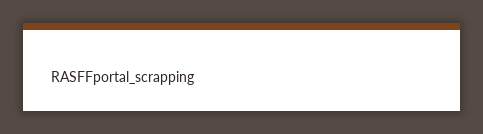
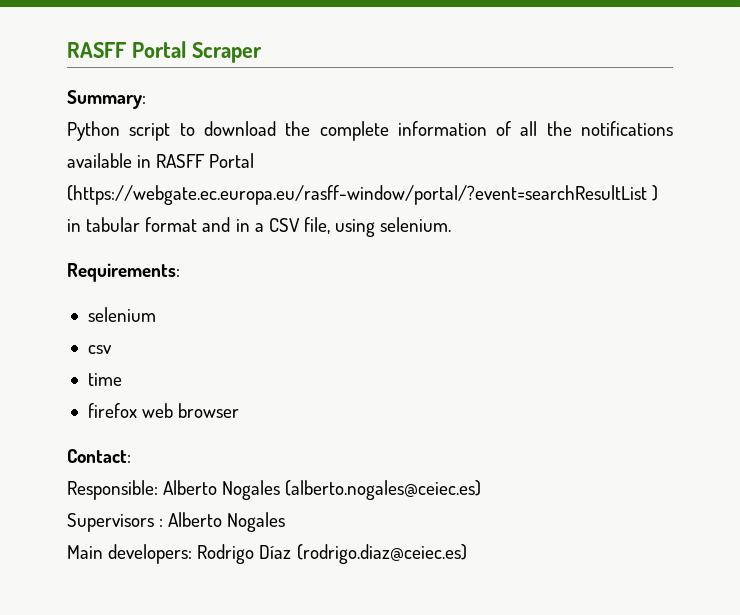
[51,71,194,85] RASFFportal_scrapping -> [67,41,262,63] [67,90,146,109] [67,121,674,141] [67,153,255,168] [67,185,659,205] [67,217,452,237] [67,263,180,282] [87,307,156,322] [87,345,112,354] [87,373,122,386] [87,403,240,418] [67,449,131,463] [67,480,482,500] [67,512,286,532] [67,544,467,564] RASFF Portal Scraper // Summary: // Python script to download the complete information of all the notifications available in RASFF Portal (https://webgate.ec.europa.eu/rasff-window/portal/?event=searchResultList ) in tabular format and in a CSV file, using selenium. // Requirements: // selenium // csv // time // firefox web browser // Contact: // Responsible: Alberto Nogales (alberto.nogales@ceiec.es) // Supervisors : Alberto Nogales // Main developers: Rodrigo Díaz (rodrigo.diaz@ceiec.es)

